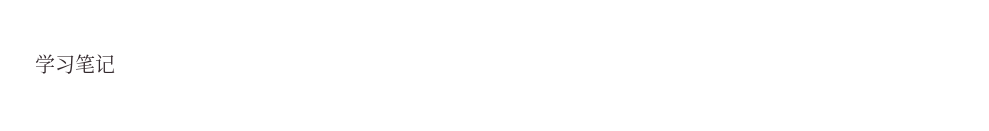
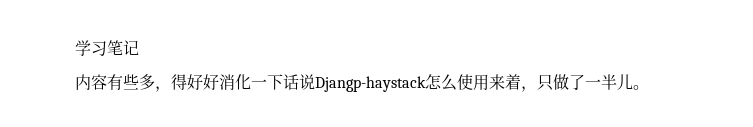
(115, 63) none -> [75,74,649,92] // 内容有些多，得好好消化一下话说Djangp-haystack怎么使用来着，只做了一半儿。

